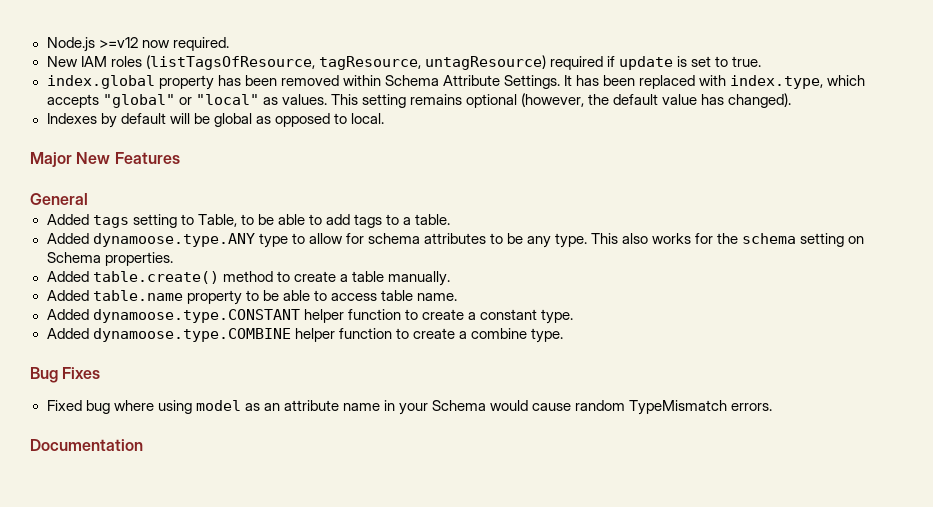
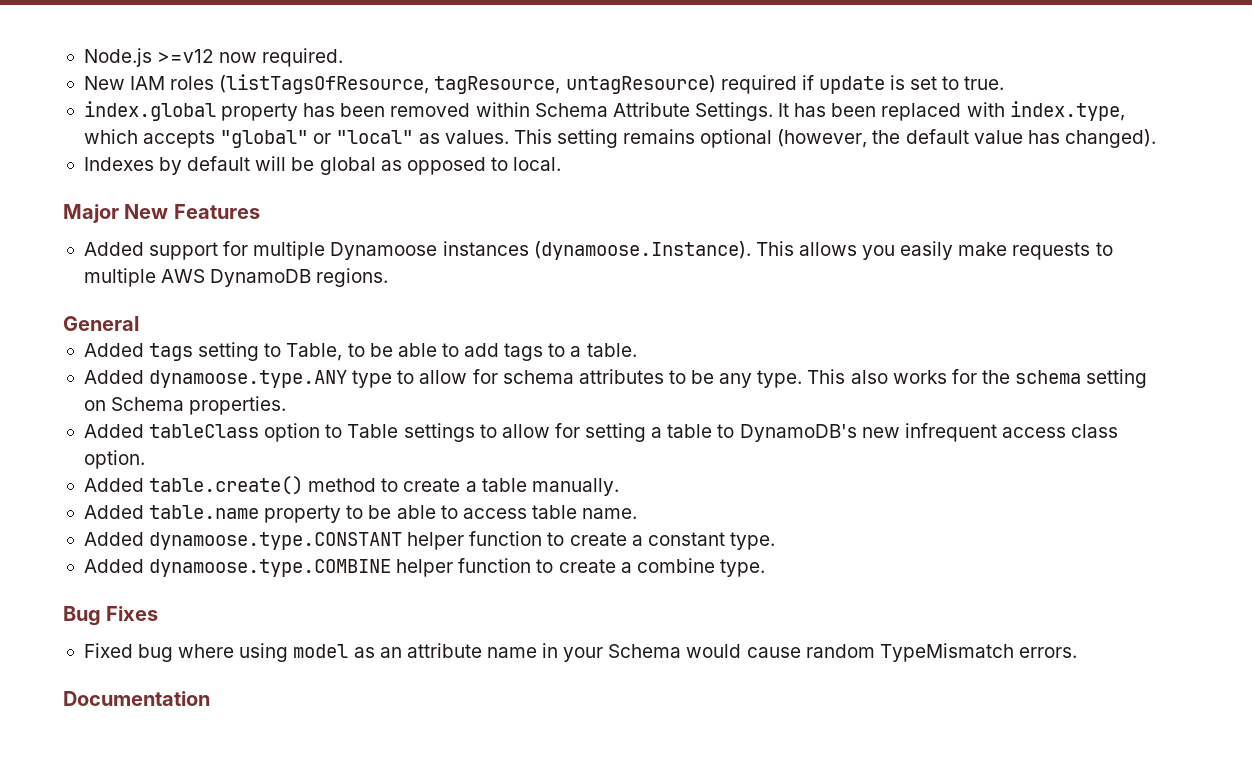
(180, 158) none -> [83,241,1113,260] [83,268,389,287] // Added support for multiple Dynamoose instances (dynamoose.Instance). This allows you easily make requests to multiple AWS DynamoDB regions.
(173, 259) none -> [83,423,1119,442] [83,450,145,469] // Added tableClass option to Table settings to allow for setting a table to DynamoDB's new infrequent access class option.

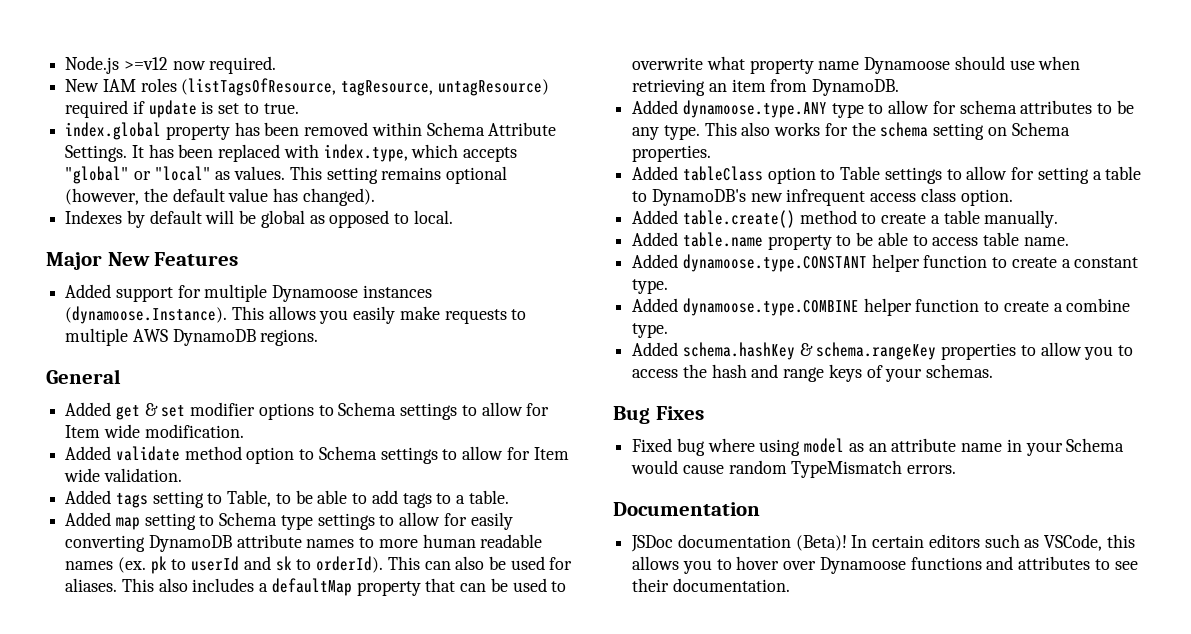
(139, 323) none -> [65,402,550,420] [65,424,244,438] [65,446,569,464] [64,468,182,482] // Added get & set modifier options to Schema settings to allow for Item wide modification. // Added validate method option to Schema settings to allow for Item wide validation.
(637, 350) none -> [65,512,513,530] [65,534,543,552] [65,556,573,574] [65,578,567,596] [632,56,1081,74] [632,79,900,96] // Added map setting to Schema type settings to allow for easily converting DynamoDB attribute names to more human readable names (ex. pk to userId and sk to orderId). This can also be used for aliases. This also includes a defaultMap property that can be used to overwrite what property name Dynamoose should use when retrieving an item from DynamoDB.
(765, 568) none -> [632,342,1134,360] [632,364,994,382] // Added schema.hashKey & schema.rangeKey properties to allow you to access the hash and range keys of your schemas.
(210, 698) none -> [631,534,1135,552] [632,556,1138,574] [632,578,790,592] // JSDoc documentation (Beta)! In certain editors such as VSCode, this allows you to hover over Dynamoose functions and attributes to see their documentation.

